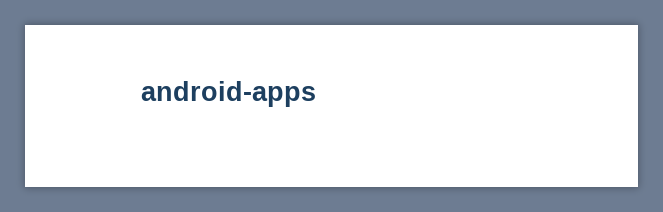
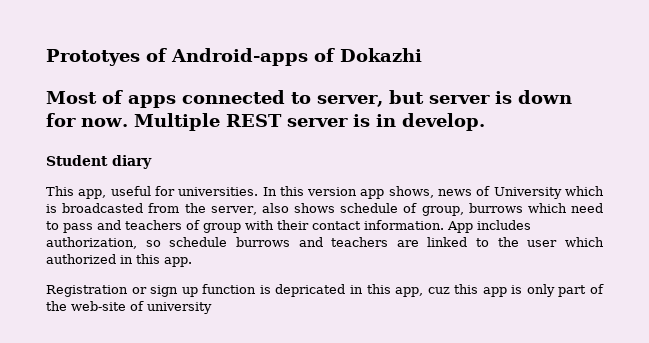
[141,81,316,107] android-apps -> [46,48,422,66] [46,90,572,108] [46,113,485,131] [46,155,152,169] [46,186,605,199] [46,203,603,216] [46,220,531,233] [46,237,604,249] [46,254,192,267] [46,284,604,297] [46,301,212,314] Prototyes of Android-apps of Dokazhi // Most of apps connected to server, but server is down for now. Multiple REST server is in develop. // Student diary // This app, useful for universities. In this version app shows, news of University which is broadcasted from the server, also shows schedule of group, burrows which need to pass and teachers of group with their contact information. App includes authorization, so schedule burrows and teachers are linked to the user which authorized in this app. // Registration or sign up function is depricated in this app, cuz this app is only part of the web-site of university

